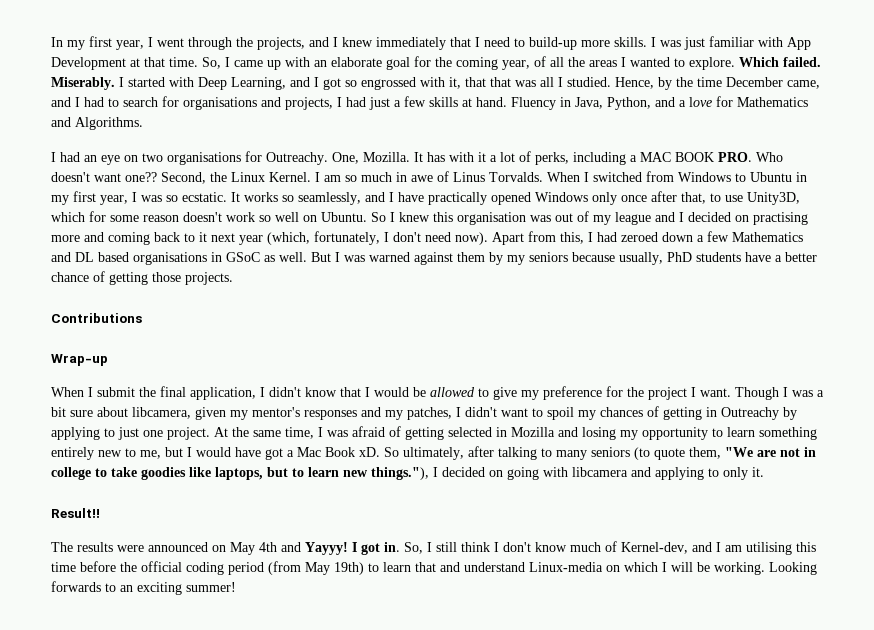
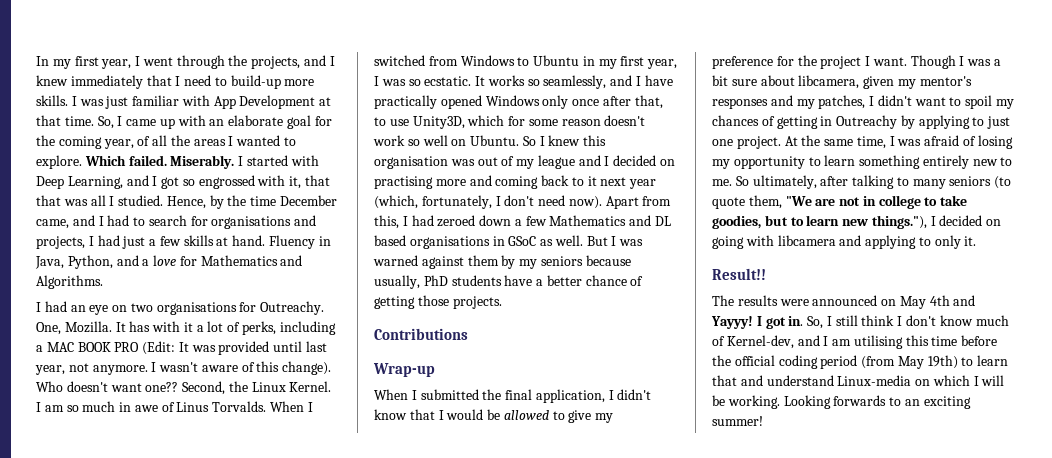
[718,152,752,162] PRO. -> [114,341,328,355] [35,361,332,375] PRO (Edit: It was provided until last year, not anymore. I wasn't aware of this change).
[97,387,135,397] submit -> [420,389,479,400] submitted
[405,427,578,440] getting selected in Mozilla and -> (977, 141) none
[140,447,380,460] me, but I would have got a Mac Book xD. -> [712,179,732,186] me.
[141,467,263,480] goodies like laptops, -> [712,215,761,229] goodies,

